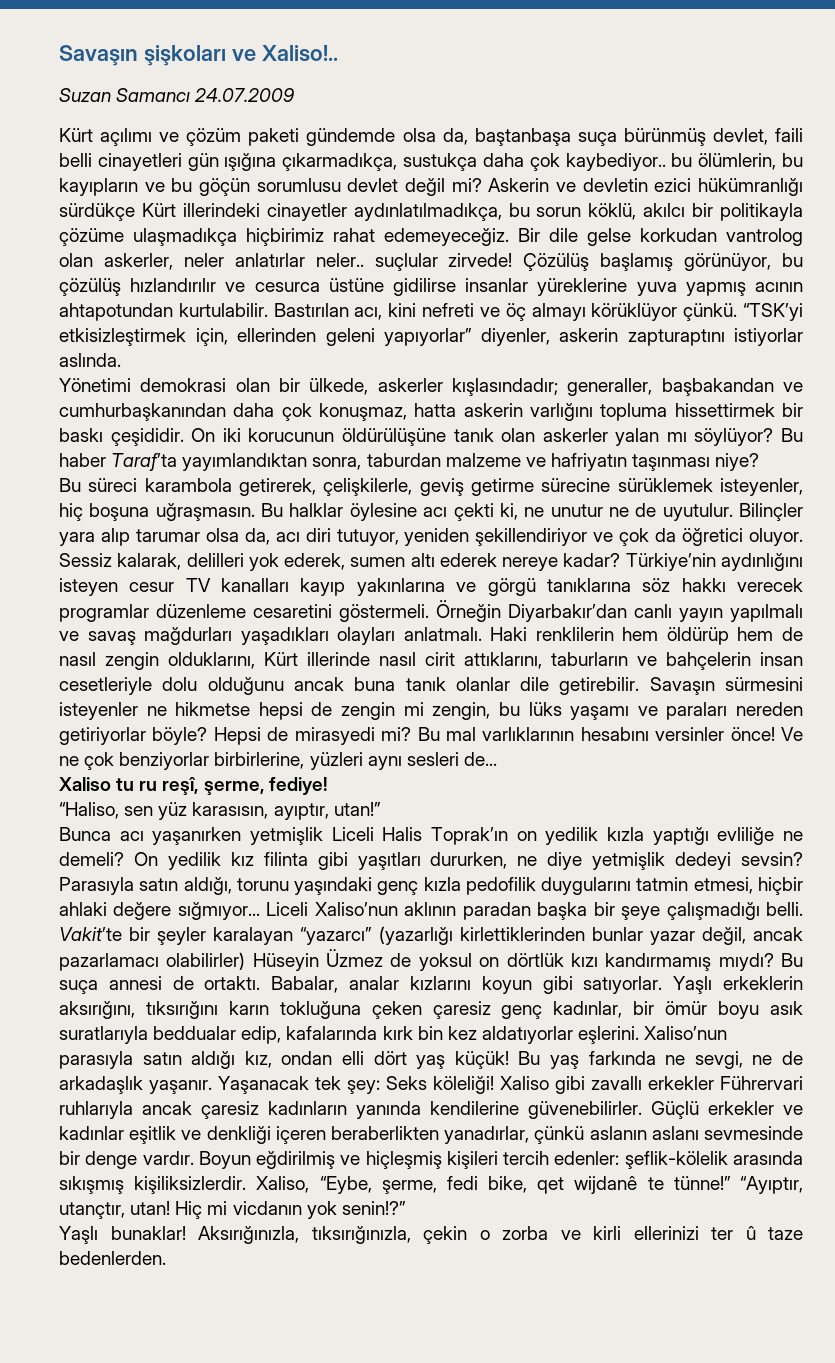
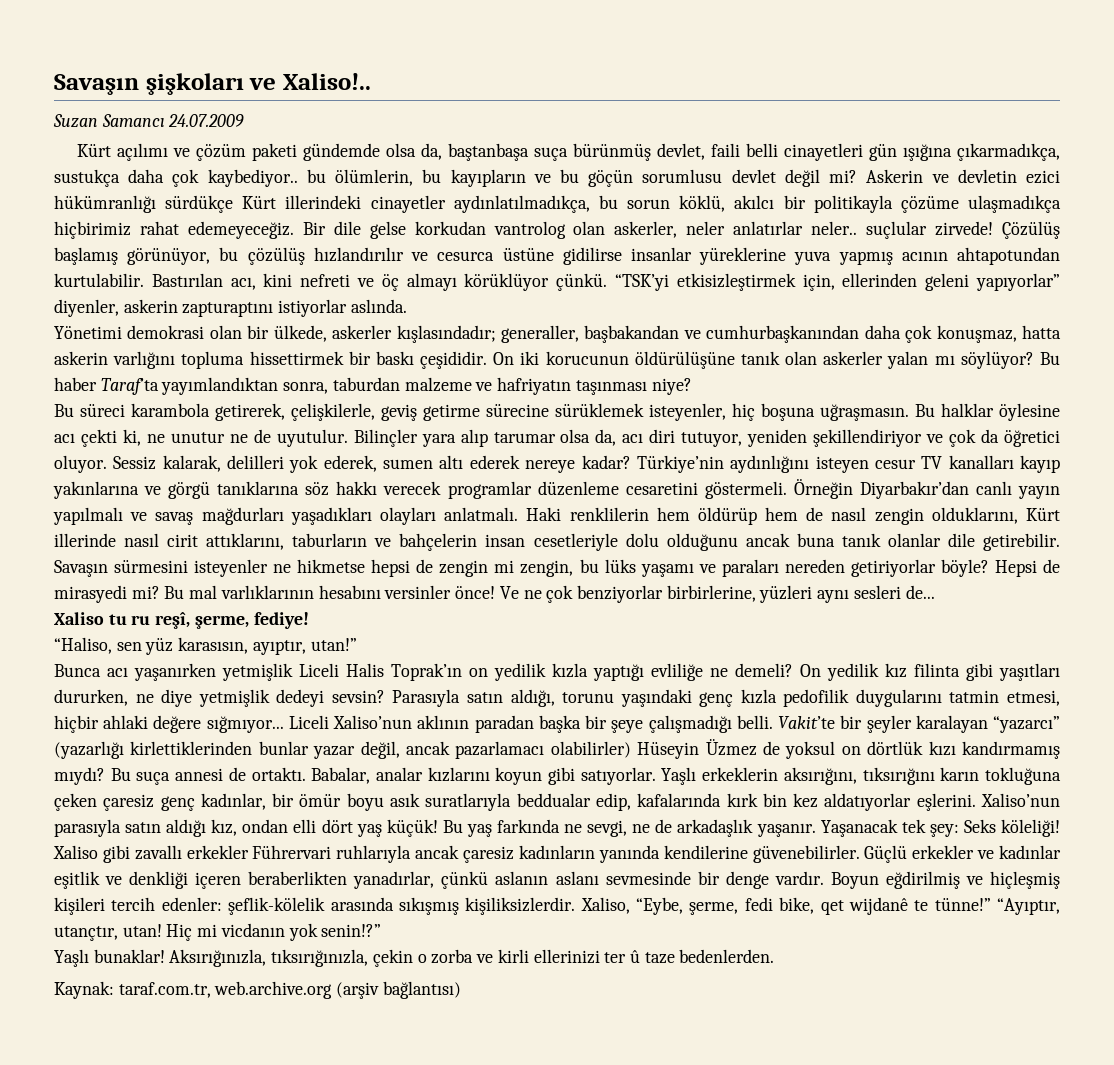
(166, 1258) none -> [54,981,461,999] // Kaynak: taraf.com.tr, web.archive.org (arşiv bağlantısı)

